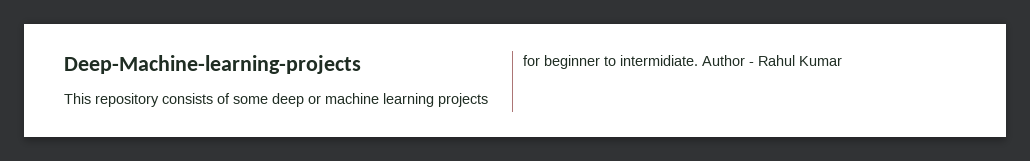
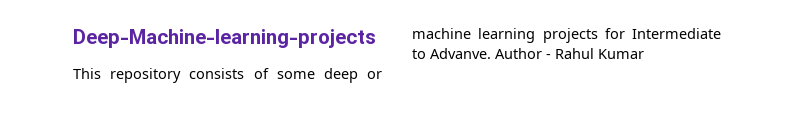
[544,55,698,69] beginner to intermidiate. -> [632,28,721,39] [412,48,491,59] Intermediate to Advanve.

